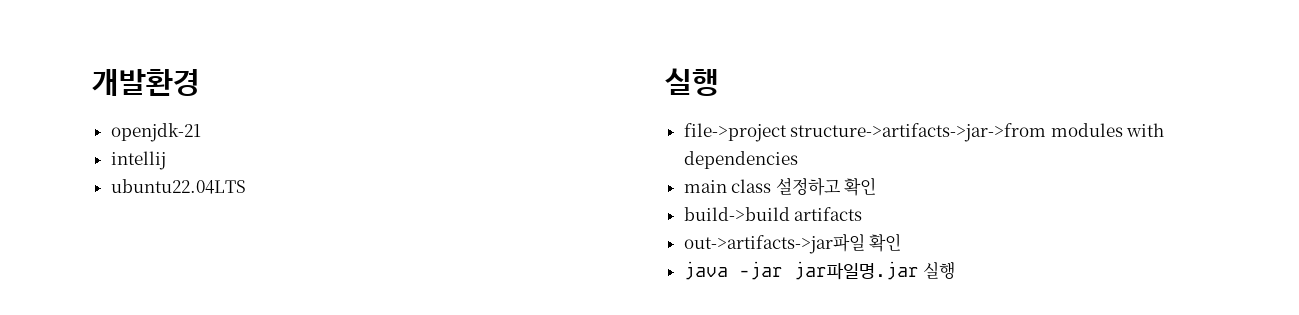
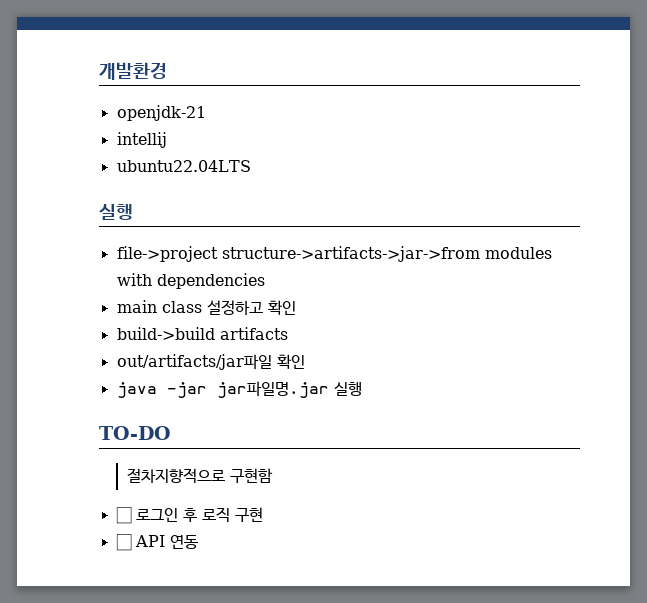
[683,234,865,254] out->artifacts->jar파일 -> [116,354,272,370] out/artifacts/jar파일
(956, 270) none -> [99,426,171,440] [126,468,273,484] [115,507,263,524] [115,534,199,551] // TO-DO // 절차지향적으로 구현함 // ☐ 로그인 후 로직 구현 // ☐ API 연동

